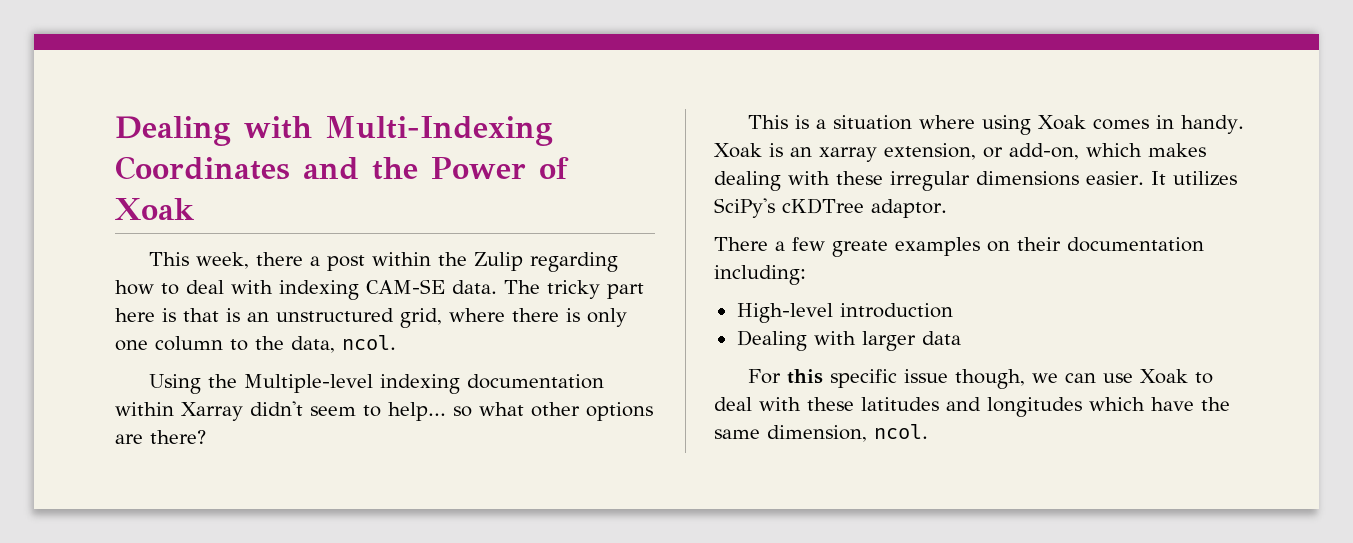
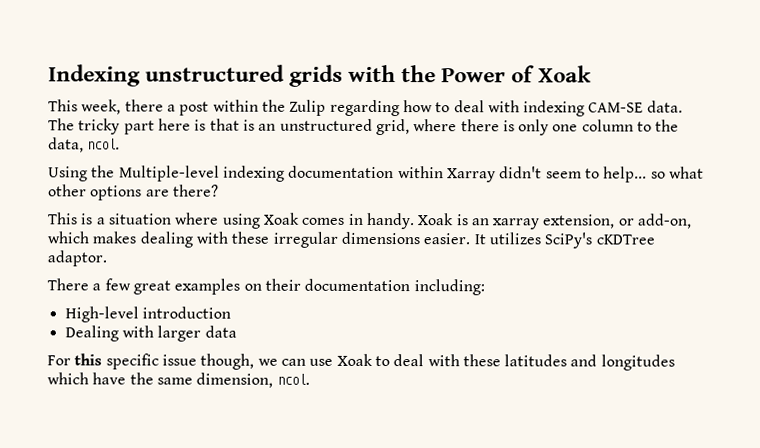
[115,116,553,146] [115,156,359,180] Dealing with Multi-Indexing Coordinates and -> [48,64,397,87] Indexing unstructured grids with
[832,240,888,257] greate -> [132,280,171,295] great

